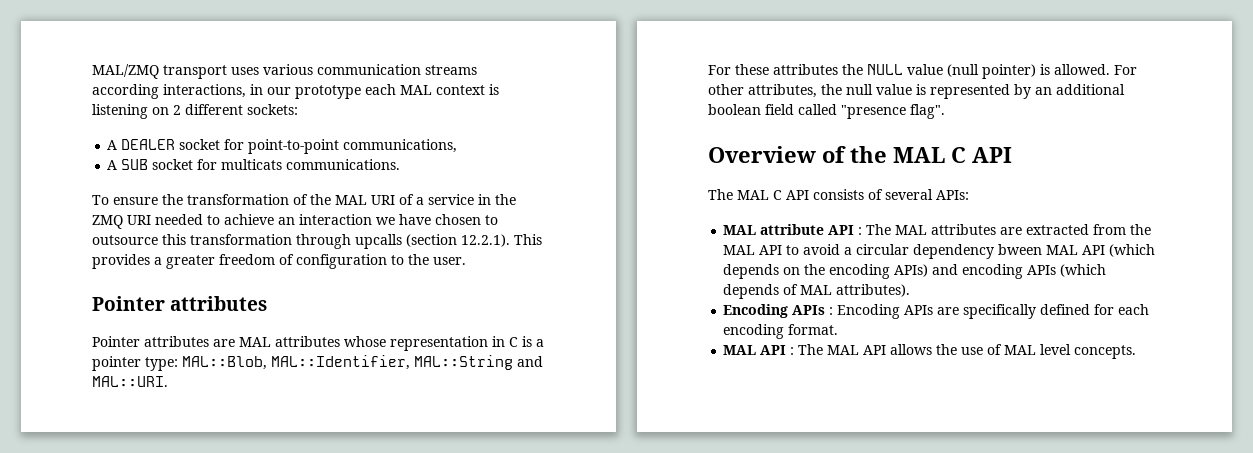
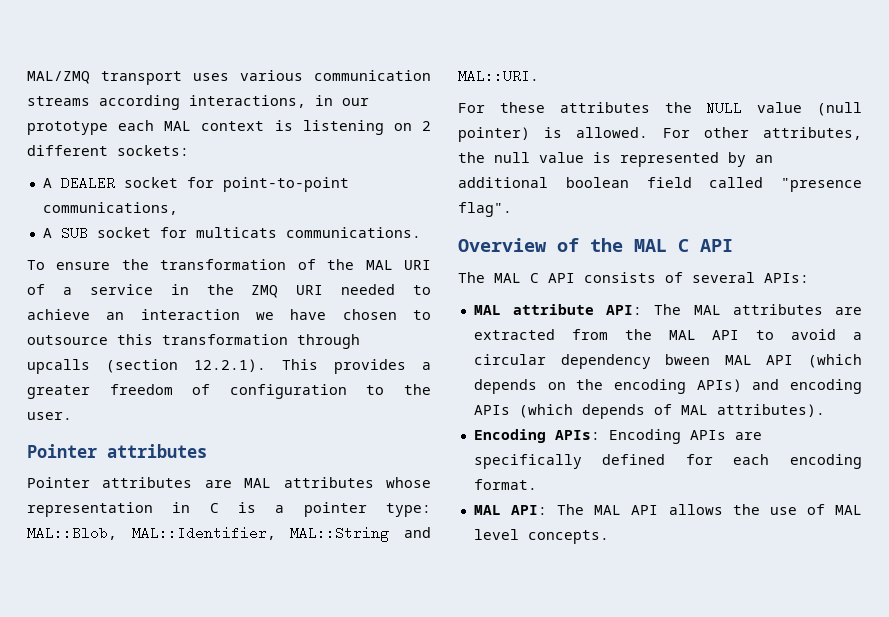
[828,225,863,235] API : -> [606,305,643,315] API:
[792,305,834,315] APIs : -> [554,430,600,440] APIs:
[760,345,795,355] API : -> [511,505,548,515] API:

